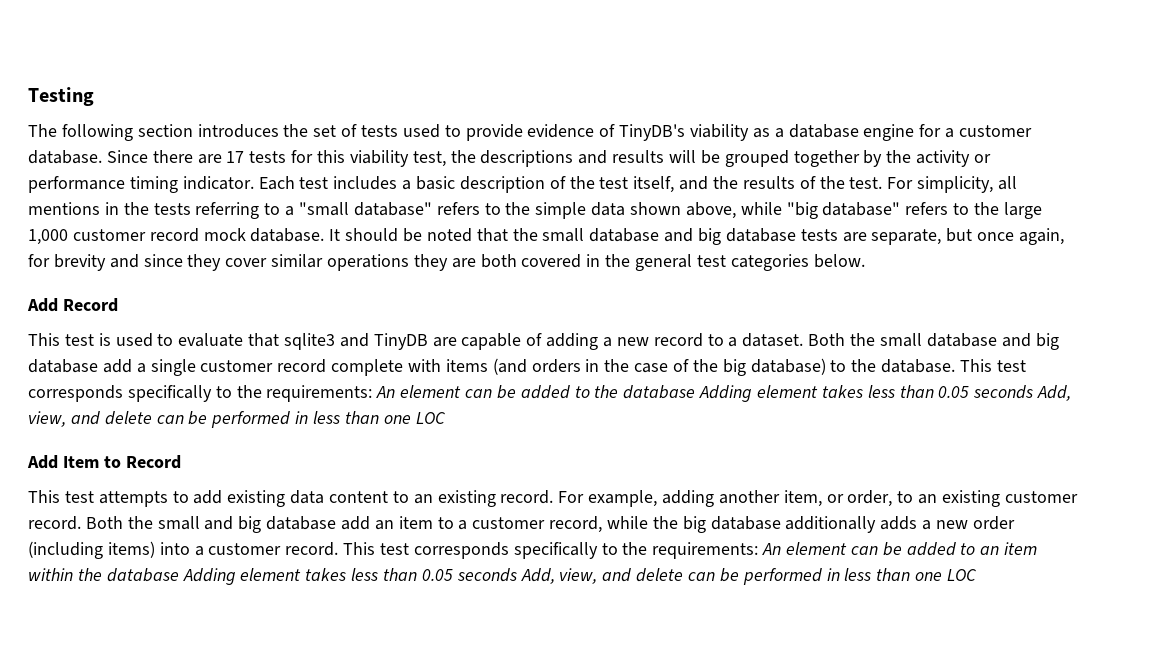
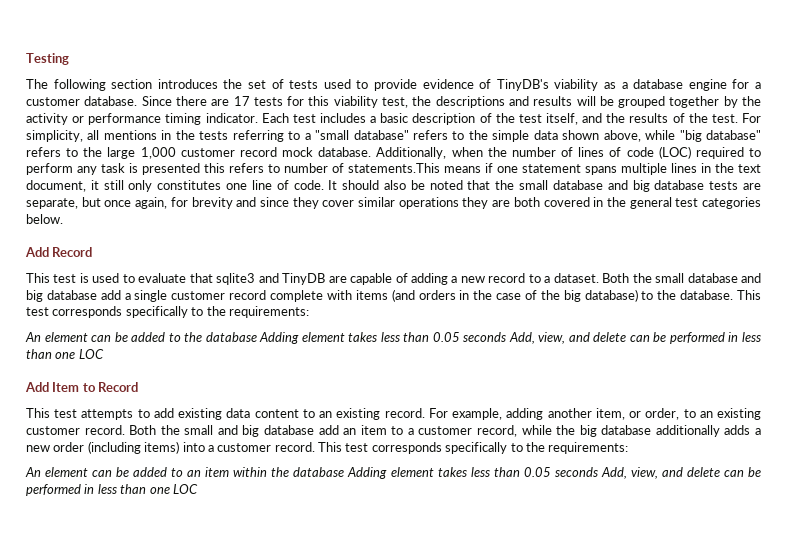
(325, 235) none -> [376,146,761,159] [26,163,761,175] [26,180,324,192] Additionally, when the number of lines of code (LOC) required to perform any task is presented this refers to number of statements.This means if one statement spans multiple lines in the text document, it still only constitutes one line of code.
(399, 235) none -> [383,180,406,190] also
(373, 393) none -> (309, 312) //
(759, 550) none -> (629, 448) //

